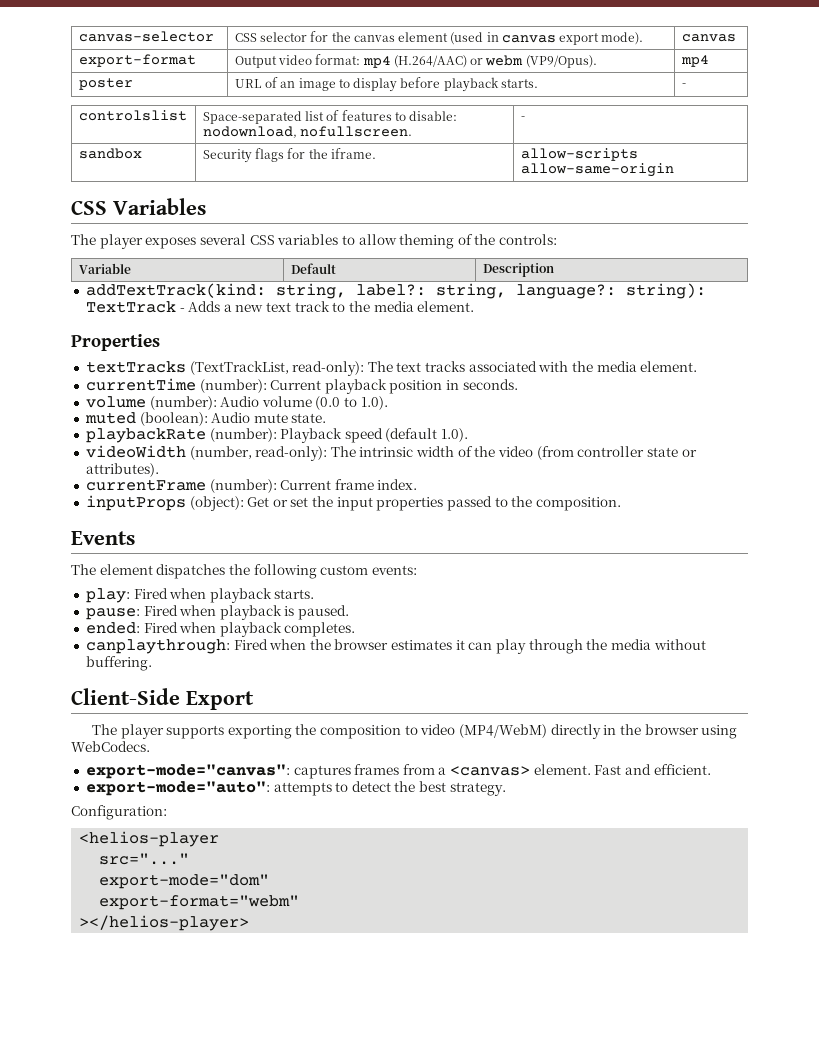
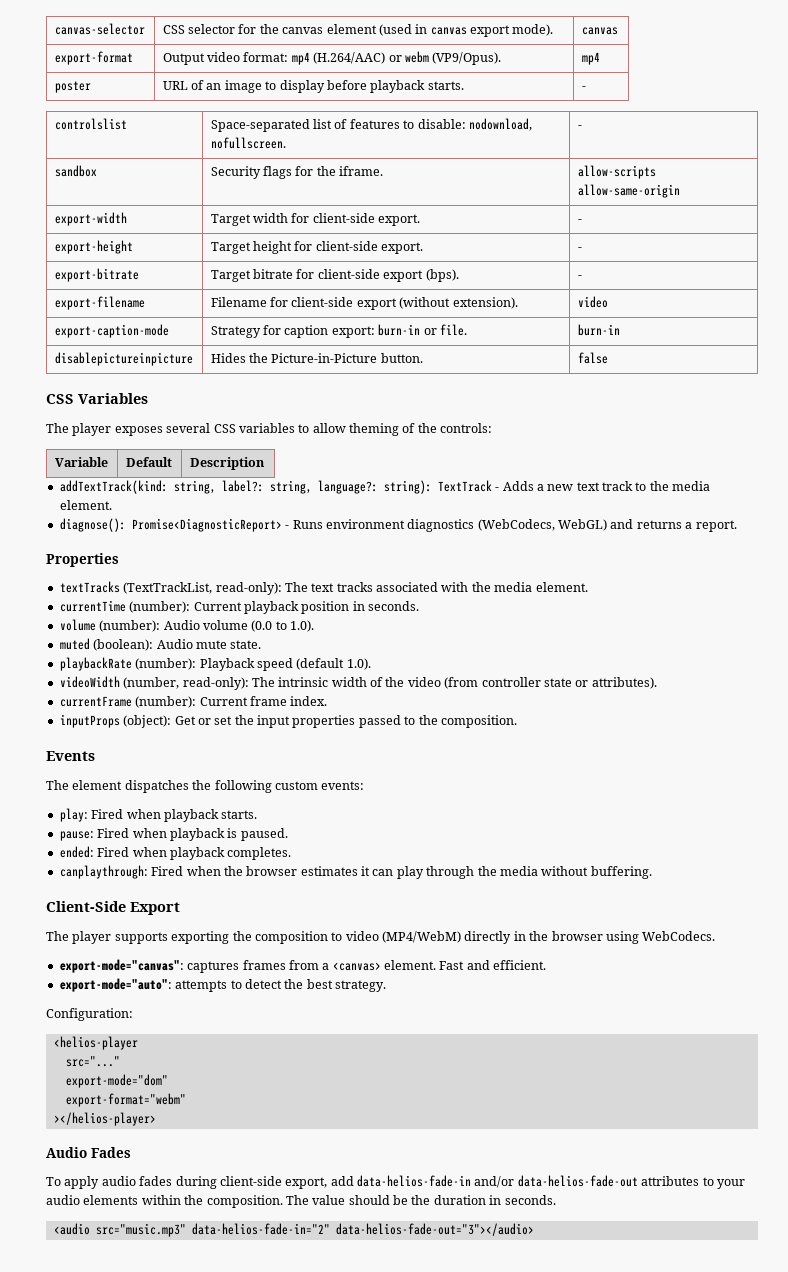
(674, 170) none -> [54,212,127,226] [210,213,421,226] [577,219,582,223] [54,240,133,254] [210,241,424,254] [577,247,582,251] [54,268,139,282] [210,269,459,282] [577,275,582,279] [54,296,145,310] [210,297,518,310] [577,296,608,308] [54,324,169,338] [210,324,467,338] [577,324,620,336] [54,352,193,366] [210,353,423,363] [577,352,608,364] // export-width | Target width for client-side export. | - // export-height | Target height for client-side export. | - // export-bitrate | Target bitrate for client-side export (bps). | - // export-filename | Filename for client-side export (without extension). | video // export-caption-mode | Strategy for caption export: burn-in or file. | burn-in // disablepictureinpicture | Hides the Picture-in-Picture button. | false
(475, 306) none -> [59,518,737,532] // diagnose(): Promise<DiagnosticReport> - Runs environment diagnostics (WebCodecs, WebGL) and returns a report.
(250, 923) none -> [46,1147,131,1158] [46,1175,745,1189] [46,1195,556,1208] [53,1223,534,1237] // Audio Fades // To apply audio fades during client-side export, add data-helios-fade-in and/or data-helios-fade-out attributes to your audio elements within the composition. The value should be the duration in seconds. // <audio src="music.mp3" data-helios-fade-in="2" data-helios-fade-out="3"></audio>

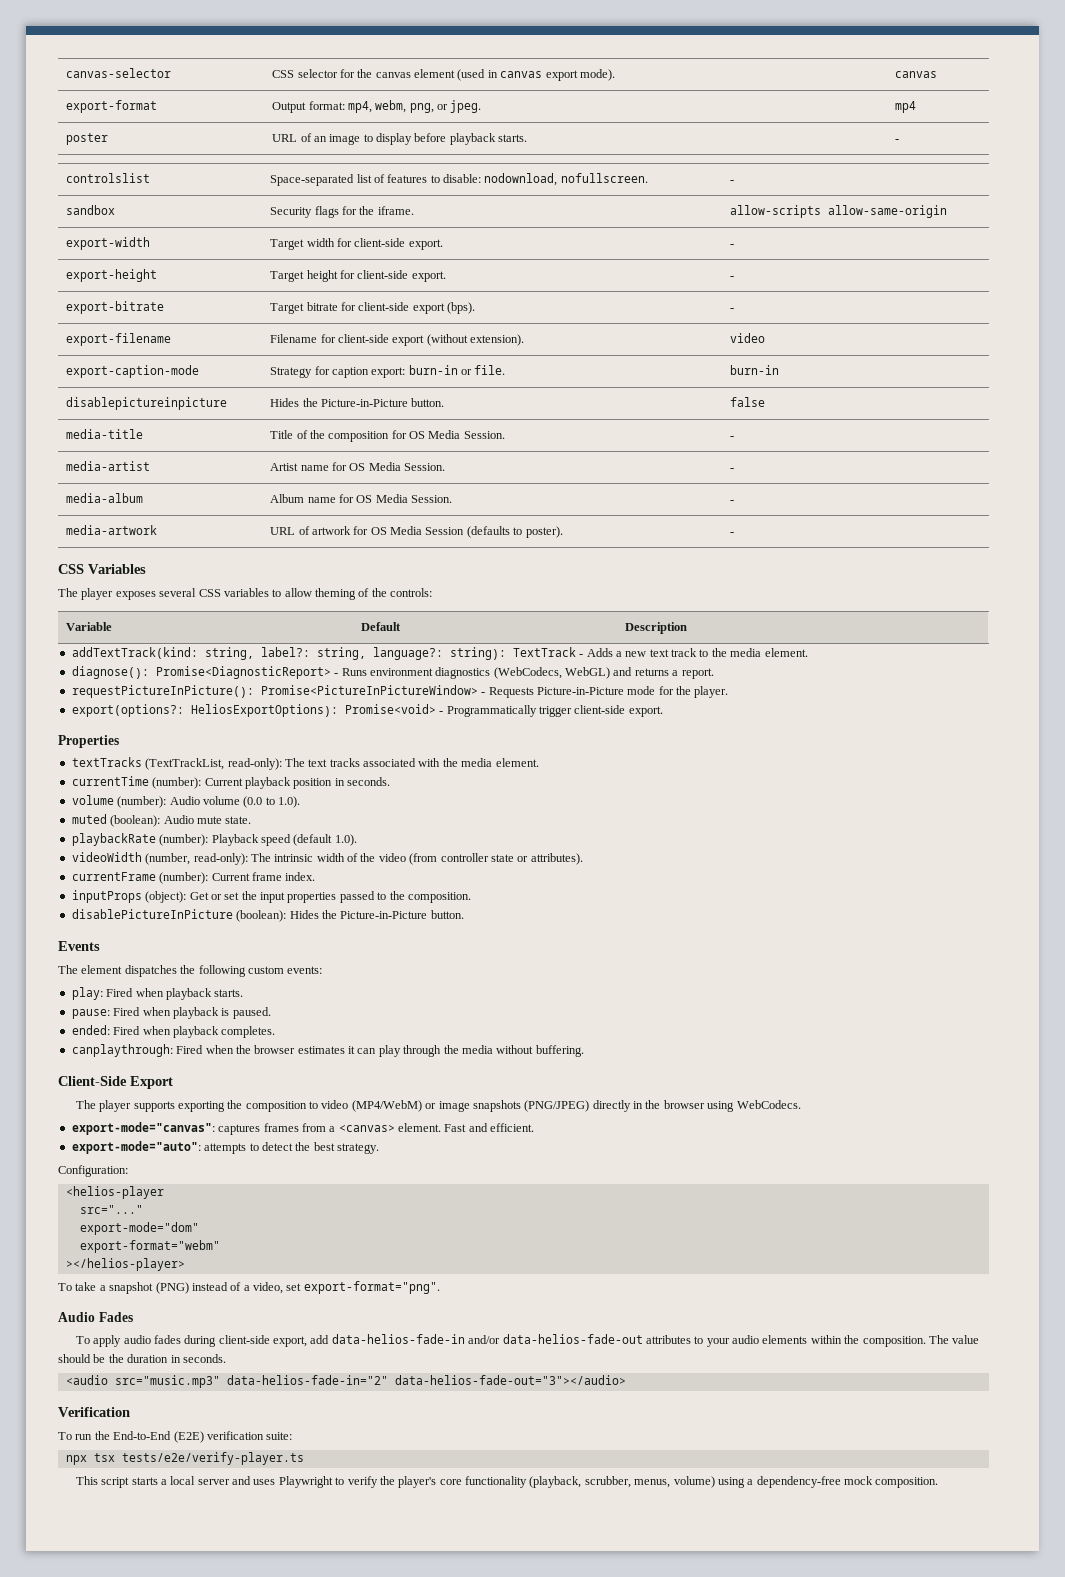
[207,51,502,65] video format: mp4 (H.264/AAC) or webm (VP9/Opus). -> [308,100,482,113] format: mp4, webm, png, or jpeg.
(608, 358) none -> [66,429,144,439] [270,430,505,442] [730,436,735,439] [66,461,151,471] [270,462,446,471] [730,468,735,471] [66,493,144,503] [270,494,453,503] [730,500,735,503] [66,525,158,535] [270,526,563,538] [730,532,735,535] // media-title | Title of the composition for OS Media Session. | - // media-artist | Artist name for OS Media Session. | - // media-album | Album name for OS Media Session. | - // media-artwork | URL of artwork for OS Media Session (defaults to poster). | -
(737, 526) none -> [71,685,729,698] [71,704,663,717] // requestPictureInPicture(): Promise<PictureInPictureWindow> - Requests Picture-in-Picture mode for the player. // export(options?: HeliosExportOptions): Promise<void> - Programmatically trigger client-side export.
(517, 721) none -> [71,909,464,922] // disablePictureInPicture (boolean): Hides the Picture-in-Picture button.
(461, 937) none -> [425,1100,590,1112] or image snapshots (PNG/JPEG)
(156, 1119) none -> [58,1281,440,1294] // To take a snapshot (PNG) instead of a video, set export-format="png".
(534, 1229) none -> [58,1407,130,1417] [58,1431,293,1443] [65,1452,304,1465] [75,1476,939,1488] // Verification // To run the End-to-End (E2E) verification suite: // npx tsx tests/e2e/verify-player.ts // This script starts a local server and uses Playwright to verify the player's core functionality (playback, scrubber, menus, volume) using a dependency-free mock composition.

